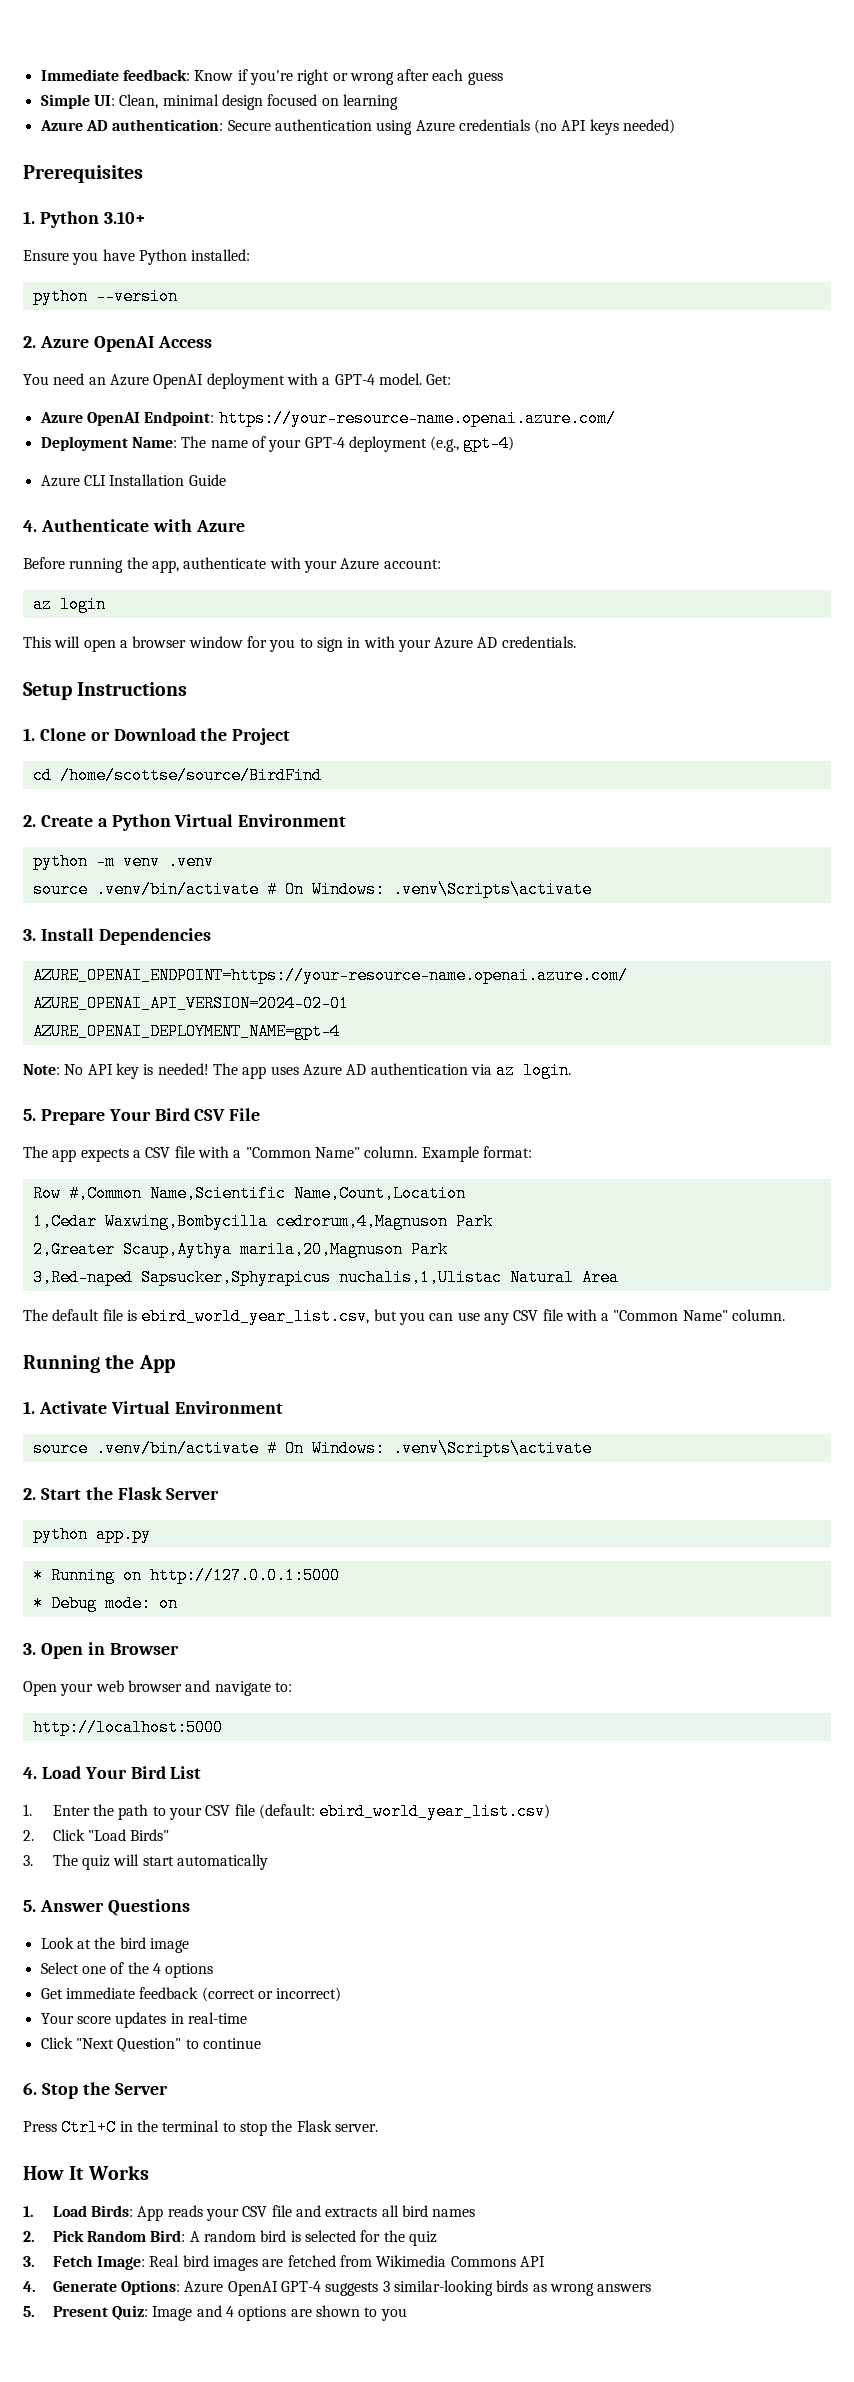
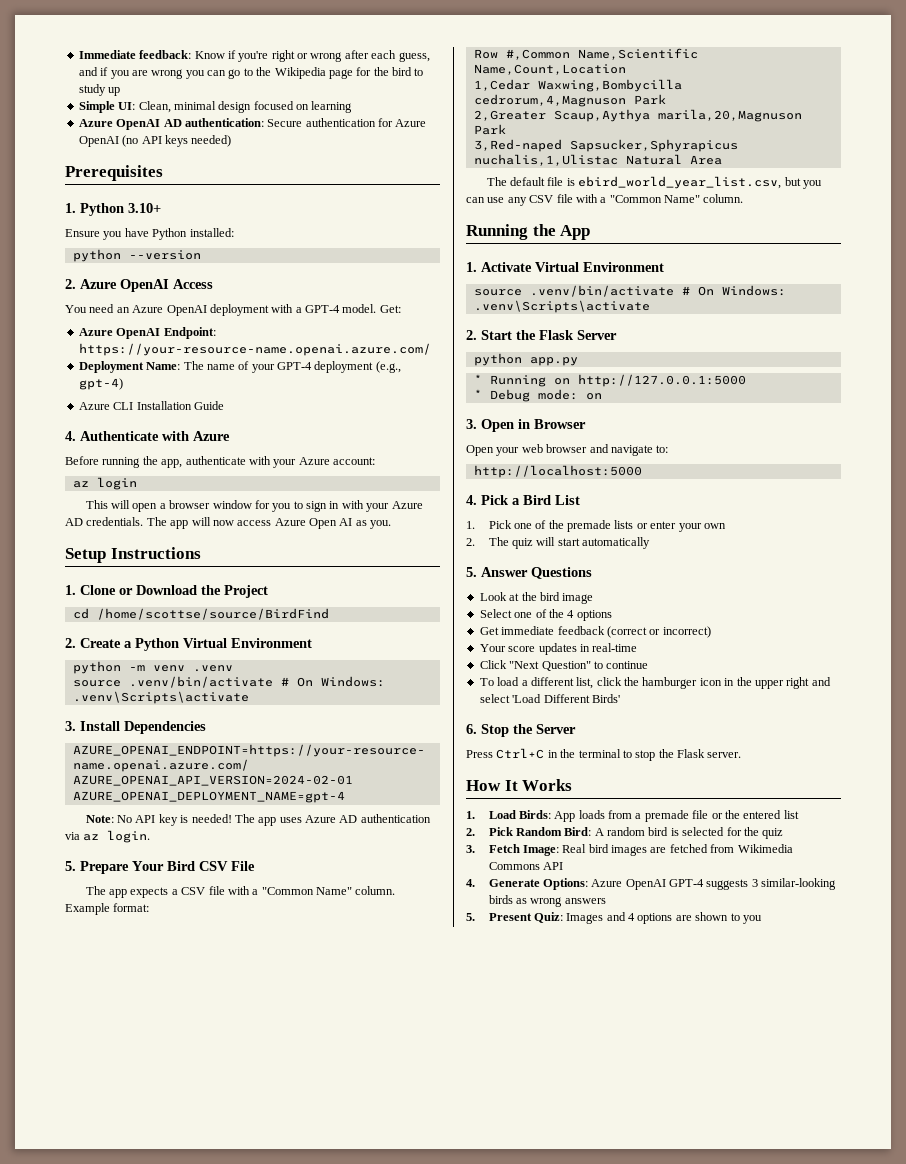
[467,72,503,85] guess -> [398,52,430,62] [78,67,424,79] [78,84,121,96] guess, and if you are wrong you can go to the Wikipedia page for the bird to study up
(83, 125) none -> [116,119,161,130] OpenAI
[376,119,530,135] using Azure credentials -> [378,118,427,127] [78,136,119,147] for Azure OpenAI
(576, 642) none -> [146,517,392,529] The app will now access Azure Open AI as you.
[41,1766,127,1779] Load Your -> [481,495,520,505] Pick a
[52,1803,551,1820] [23,1829,170,1841] [23,1855,33,1866] Enter the path to your CSV file (default: ebird_world_year_list.csv) // 2. Click "Load Birds" // 3. -> [488,520,726,532] [466,538,475,546] Pick one of the premade lists or enter your own // 2.
(261, 2043) none -> [479,677,831,689] [479,694,620,703] // To load a different list, click the hamburger icon in the upper right and select 'Load Different Birds'
[167,2205,476,2221] reads your CSV file and extracts all bird names -> [578,810,799,822] loads from a premade file or the entered list
[152,2306,193,2321] Image -> [566,913,604,924] Images

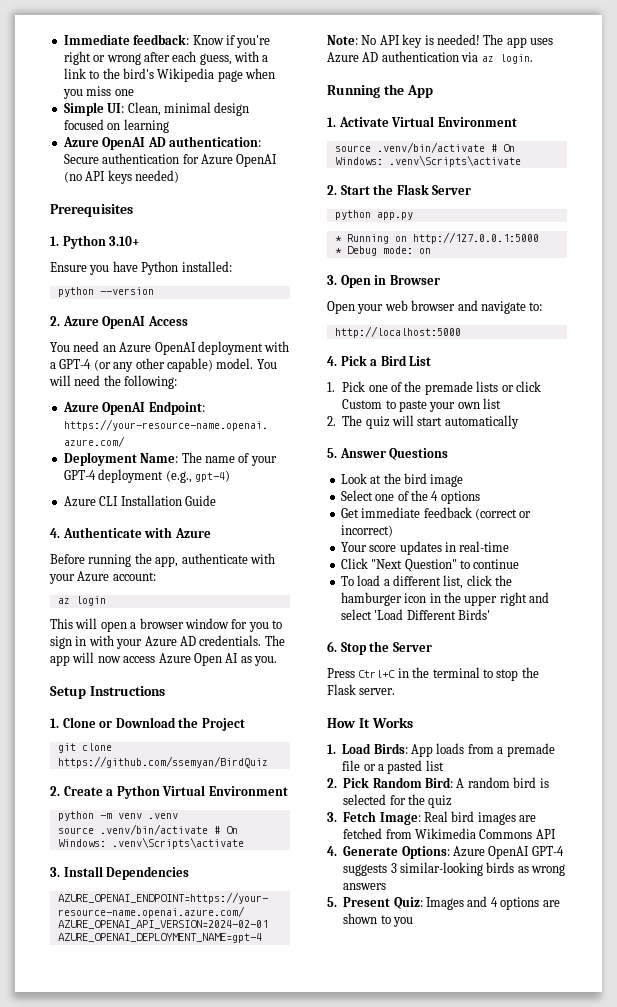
[78,67,241,79] and if you are wrong you can go -> [234,51,269,62] [63,68,86,79] with a link
(272, 71) none -> [122,68,154,79] bird's
[356,67,424,76] [78,84,121,96] for the bird to study up -> [245,68,275,79] [62,86,134,99] when you miss one
[342,304,401,313] model. Get: -> [93,358,277,372] [49,375,178,389] (or any other capable) model. You will need the following:
[72,608,329,620] cd /home/scottse/source/BirdFind -> [57,743,112,753] [57,756,268,768] git clone https://github.com/ssemyan/BirdQuiz
[65,861,255,874] [85,886,396,898] [65,903,150,915] [473,48,698,60] [473,64,626,75] [473,79,682,92] [473,94,666,107] [473,109,802,122] [473,124,506,135] [473,139,738,152] [473,154,722,166] [486,176,822,189] [466,194,744,206] // 5. Prepare Your Bird CSV File // The app expects a CSV file with a "Common Name" column. Example format: // Row #,Common Name,Scientific Name,Count,Location // 1,Cedar Waxwing,Bombycilla cedrorum,4,Magnuson Park // 2,Greater Scaup,Aythya marila,20,Magnuson Park // 3,Red-naped Sapsucker,Sphyrapicus nuchalis,1,Ulistac Natural Area // The default file is ebird_world_year_list.csv, but you can use any CSV file with a "Common Name" column. -> (533, 59) none
[650,521,677,529] enter -> [515,381,541,392] [342,399,428,412] click Custom to paste
(726, 526) none -> [483,398,502,409] list
[724,810,782,819] the entered -> [378,760,423,774] a pasted

